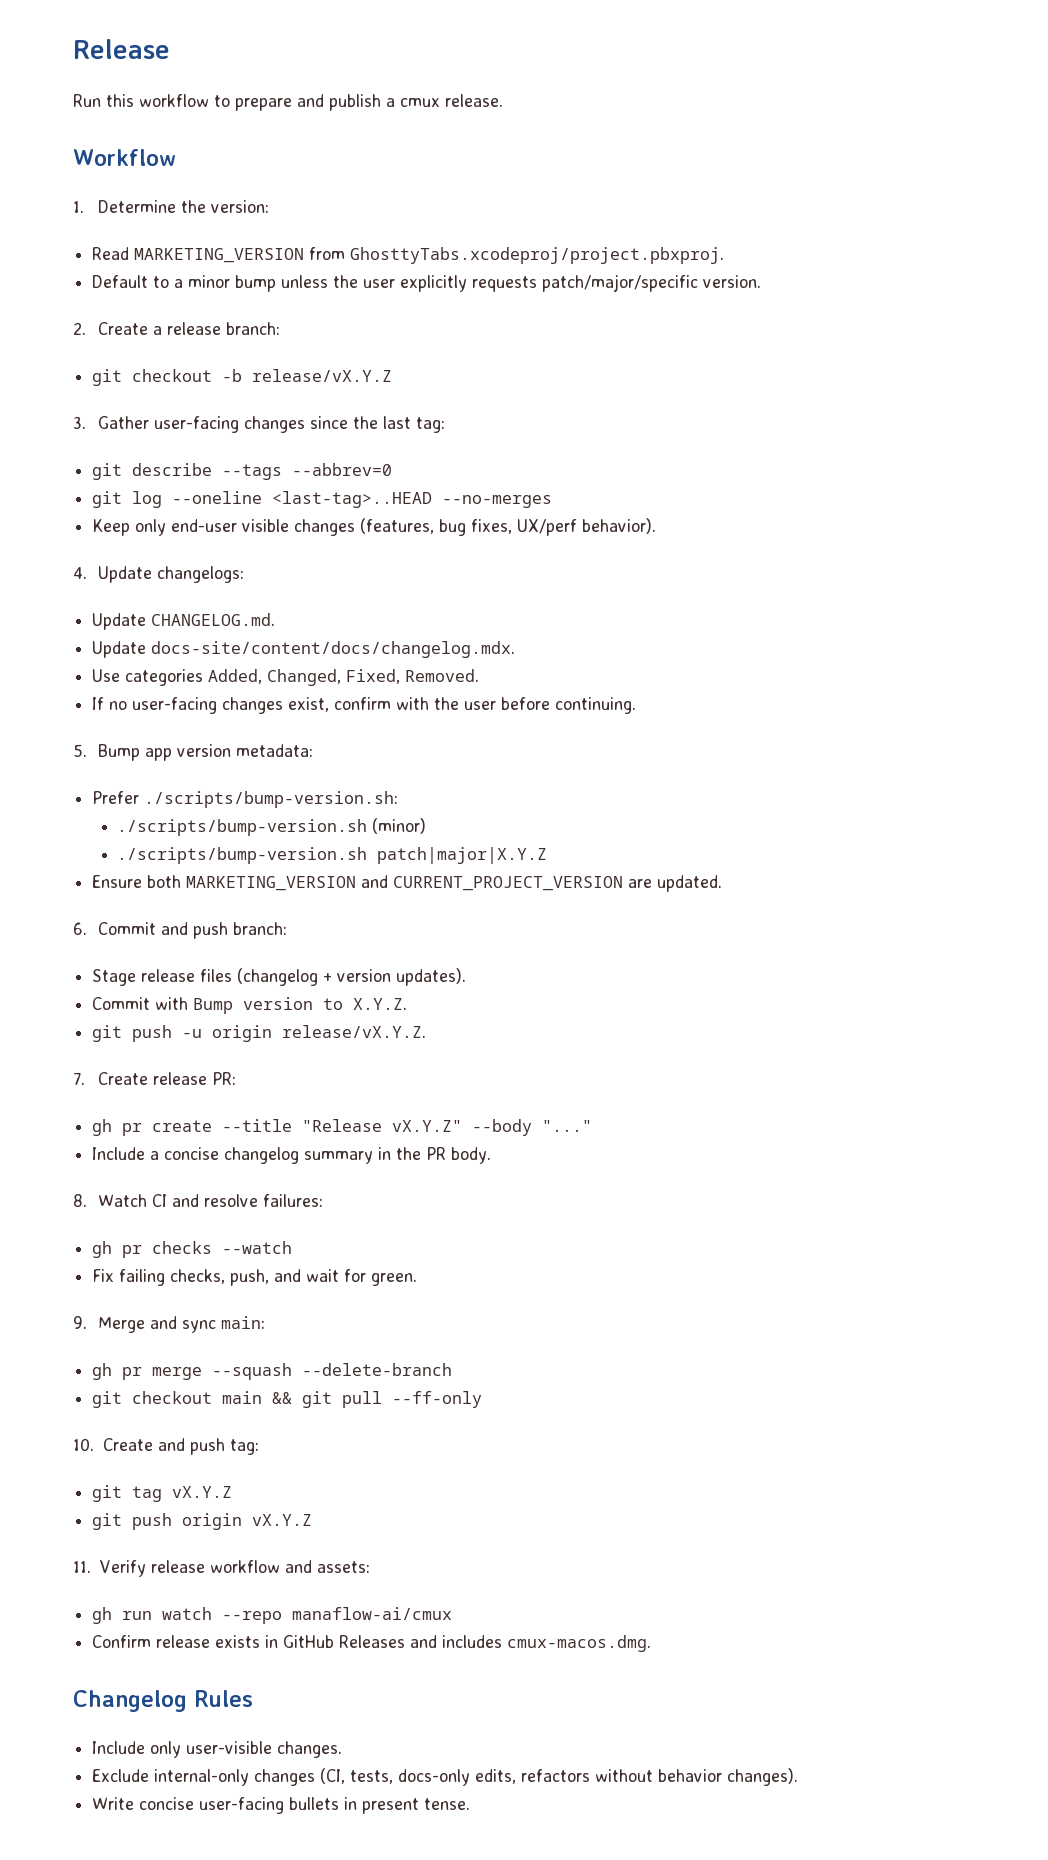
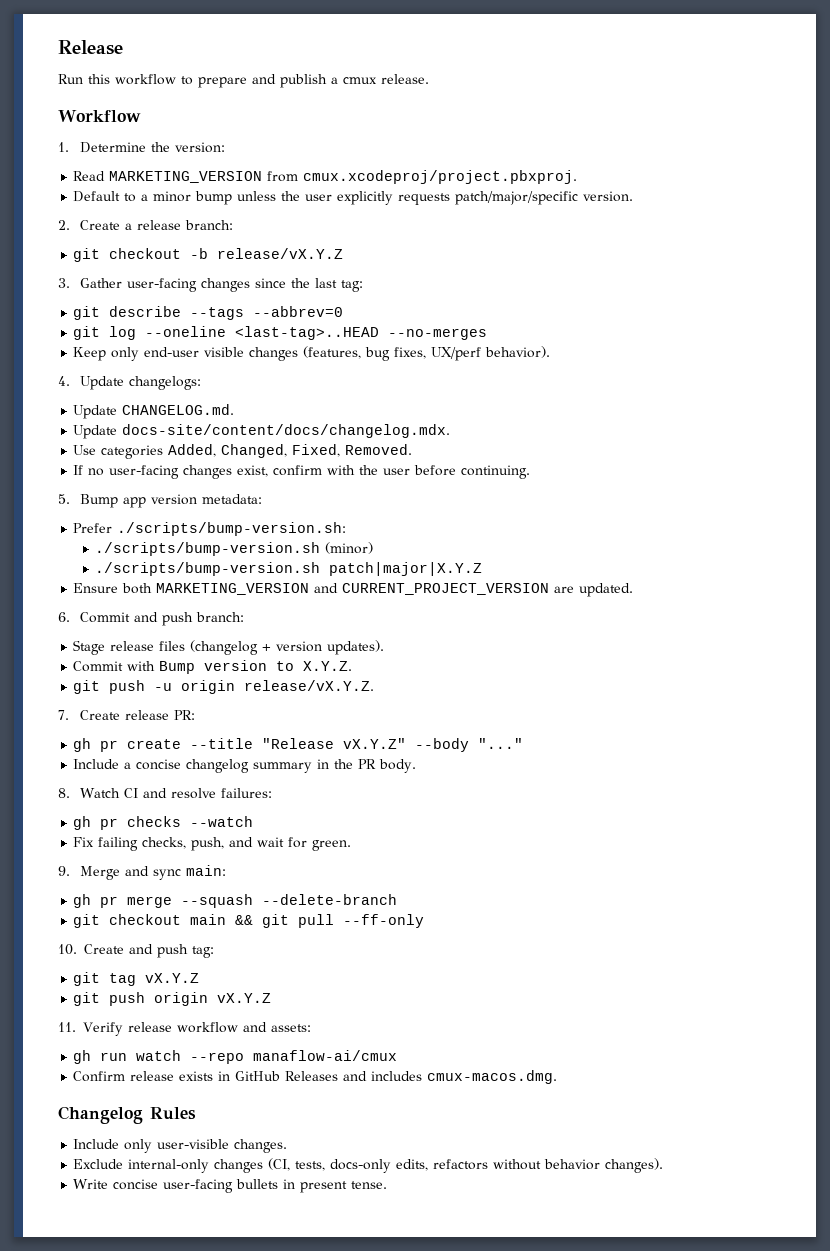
[350,247,725,264] GhosttyTabs.xcodeproj/project.pbxproj. -> [303,170,578,184] cmux.xcodeproj/project.pbxproj.

